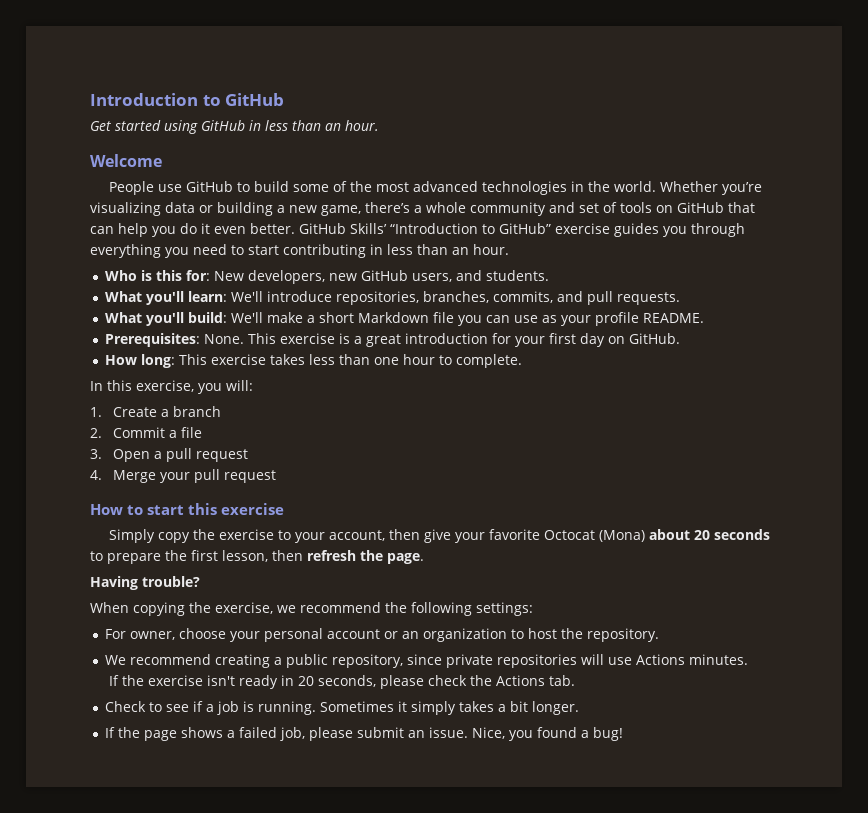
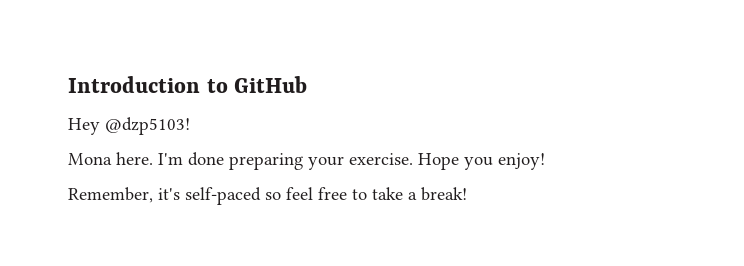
[90,120,379,134] [90,154,162,167] [109,181,763,195] [90,202,755,216] [90,223,745,237] [90,244,509,258] [104,270,549,284] [104,291,680,305] [104,312,704,326] [104,333,680,347] [104,354,522,368] [90,380,253,394] [90,406,221,417] [90,427,202,438] [90,448,248,462] [90,469,276,483] [90,503,284,515] [109,529,771,543] [90,550,424,564] [90,576,200,590] [90,602,533,616] [104,628,659,642] [104,654,748,668] [109,675,576,689] [104,701,579,715] [104,727,623,741] Get started using GitHub in less than an hour. // Welcome // People use GitHub to build some of the most advanced technologies in the world. Whether you’re visualizing data or building a new game, there’s a whole community and set of tools on GitHub that can help you do it even better. GitHub Skills’ “Introduction to GitHub” exercise guides you through everything you need to start contributing in less than an hour. // Who is this for: New developers, new GitHub users, and students. // What you'll learn: We'll introduce repositories, branches, commits, and pull requests. // What you'll build: We'll make a short Markdown file you can use as your profile README. // Prerequisites: None. This exercise is a great introduction for your first day on GitHub. // How long: This exercise takes less than one hour to complete. // In this exercise, you will: // 1. Create a branch // 2. Commit a file // 3. Open a pull request // 4. Merge your pull request // How to start this exercise // Simply copy the exercise to your account, then give your favorite Octocat (Mona) about 20 seconds to prepare the first lesson, then refresh the page. // Having trouble? // When copying the exercise, we recommend the following settings: // For owner, choose your personal account or an organization to host the repository. // We recommend creating a public repository, since private repositories will use Actions minutes. // If the exercise isn't ready in 20 seconds, please check the Actions tab. // Check to see if a job is running. Sometimes it simply takes a bit longer. // If the page shows a failed job, please submit an issue. Nice, you found a bug! -> [68,117,190,135] [68,152,545,170] [68,187,467,205] Hey @dzp5103! // Mona here. I'm done preparing your exercise. Hope you enjoy! // Remember, it's self-paced so feel free to take a break!

